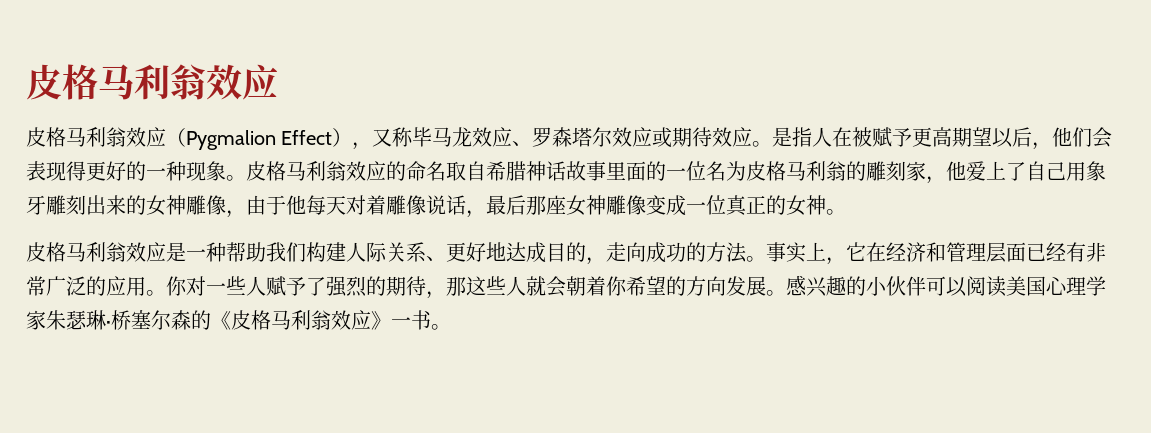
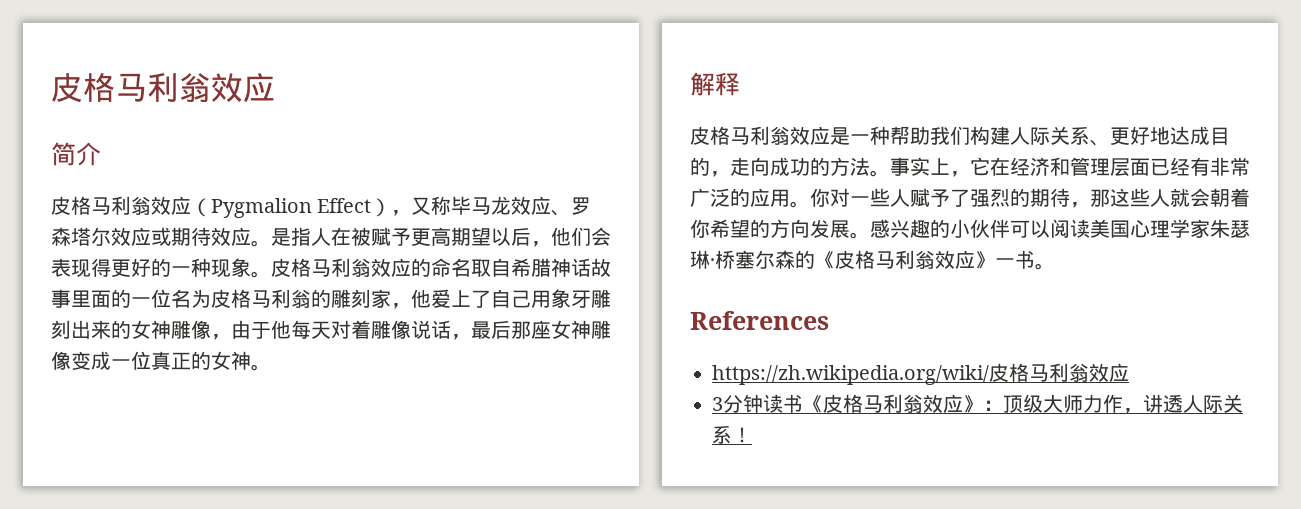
[26,64,278,100] 皮格马利翁效应 -> [51,73,275,103] [51,142,101,166] 皮格马利翁效应 // 简介
(846, 212) none -> [690,72,740,96] // 解释
(451, 327) none -> [690,311,829,330] [712,363,1129,385] [712,394,1243,414] [712,425,752,444] // References // https://zh.wikipedia.org/wiki/皮格马利翁效应 // 3分钟读书《皮格马利翁效应》：顶级大师力作，讲透人际关系！

